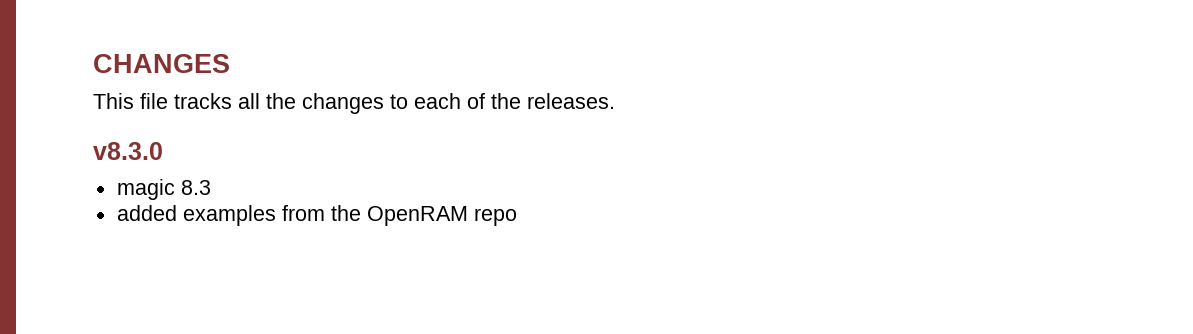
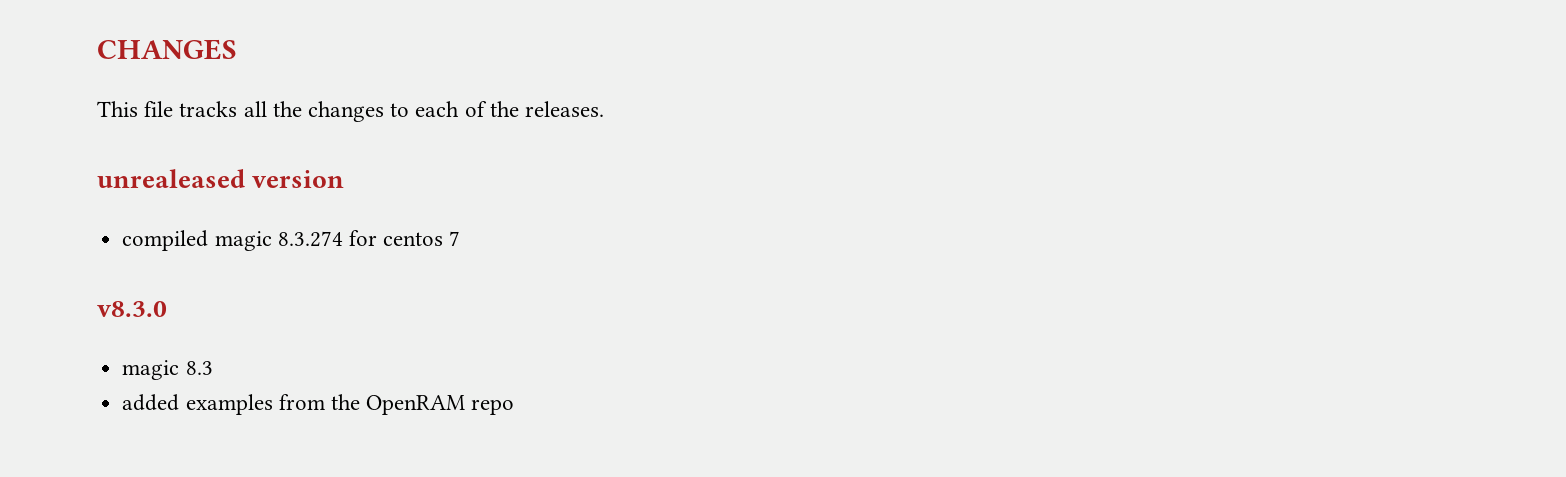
(615, 101) none -> [97,169,345,188] [122,230,461,251] // unrealeased version // compiled magic 8.3.274 for centos 7

